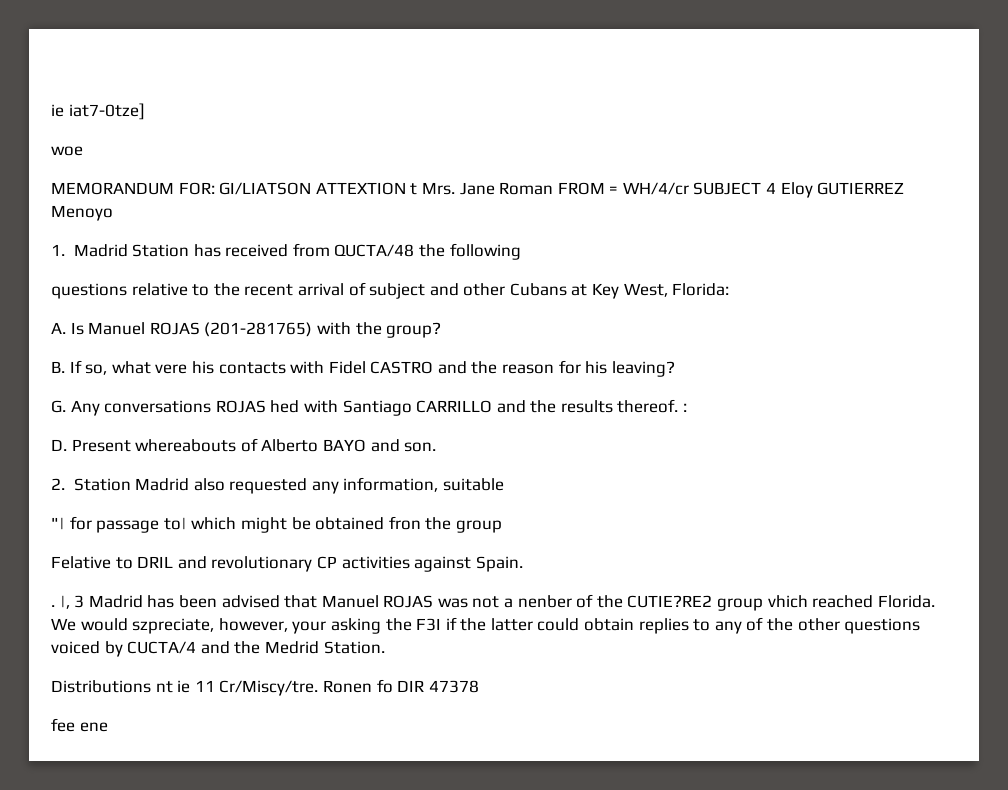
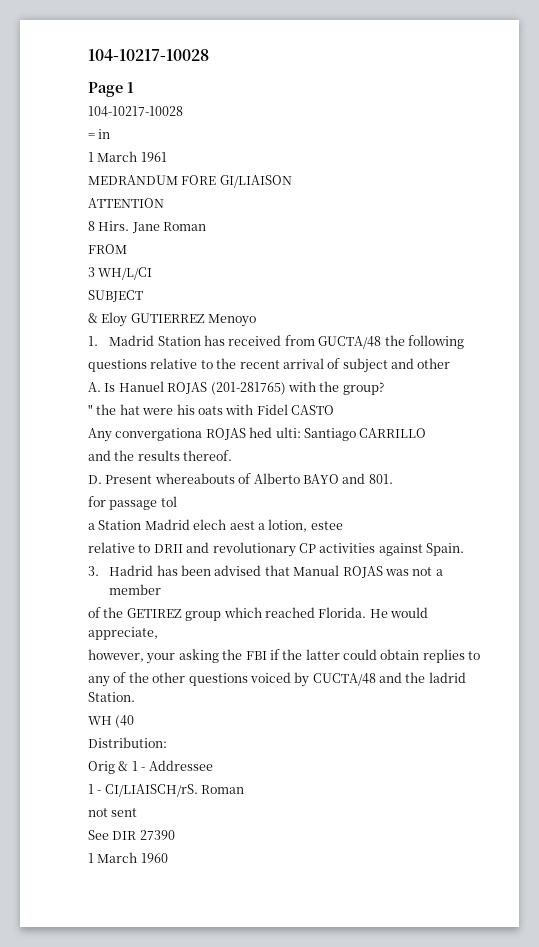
[51,103,145,120] [51,146,83,156] [51,182,455,195] ie iat7-0tze] // woe // MEMORANDUM FOR: GI/LIATSON ATTEXTION t Mrs. -> [88,49,209,61] [88,82,134,97] [88,106,183,117] [88,129,111,139] [88,151,167,162] [88,175,292,188] [88,198,164,208] [88,221,130,231] 104-10217-10028 // Page 1 // 104-10217-10028 // = in // 1 March 1961 // MEDRANDUM FORE GI/LIAISON // ATTENTION // 8 Hirs.
(554, 188) none -> (207, 226) //
[609,182,689,195] = WH/4/cr -> [88,267,153,280] // 3 WH/L/CI //
[766,182,777,194] 4 -> [88,313,98,323] // &
[334,244,415,257] QUCTA/48 -> [318,336,382,349] GUCTA/48
[509,283,730,299] Cubans at Key West, Florida: -> (451, 363) none
[88,322,146,335] Manuel -> [118,381,164,392] Hanuel
[51,360,675,377] [51,400,212,416] B. If so, what vere his contacts with Fidel CASTRO and the reason for his leaving? // G. Any conversations -> [88,404,334,415] [88,428,203,442] " the hat were his oats with Fidel CASTO // Any convergationa
[303,400,338,413] with -> [275,427,301,438] ulti:
(493, 406) none -> (427, 433) //
[683,403,688,412] : -> (233, 455) none
[404,442,437,452] [51,477,505,494] [51,516,502,533] [51,556,174,569] son. // 2. Station Madrid also requested any information, suitable // "| for passage to| which might be obtained fron the group // Felative to DRIL -> [368,474,393,484] [88,496,177,510] [88,519,343,532] [88,542,183,553] 801. // for passage tol // a Station Madrid elech aest a lotion, estee // relative to DRII
[51,595,143,609] . |, 3 Madrid -> [88,565,154,576] 3. Hadrid
[321,595,379,608] Manuel -> [293,565,340,576] Manual
[517,594,935,611] [51,618,215,634] nenber of the CUTIE?RE2 group vhich reached Florida. We would szpreciate, -> [109,584,162,595] [88,607,428,621] [88,627,158,640] member // of the GETIREZ group which reached Florida. He would appreciate, //
[416,618,442,631] F3I -> [245,651,267,660] FBI
(711, 625) none -> (481, 655) //
[127,641,319,654] CUCTA/4 and the Medrid -> [312,672,466,686] CUCTA/48 and the ladrid
[51,679,479,696] [51,718,108,732] Distributions nt ie 11 Cr/Miscy/tre. Ronen fo DIR 47378 // fee ene -> [88,715,135,728] [88,737,167,748] [88,760,213,774] [88,784,245,797] [88,808,138,817] [88,830,175,840] [88,852,168,863] WH (40 // Distribution: // Orig & 1 - Addressee // 1 - CI/LIAISCH/rS. Roman // not sent // See DIR 27390 // 1 March 1960

